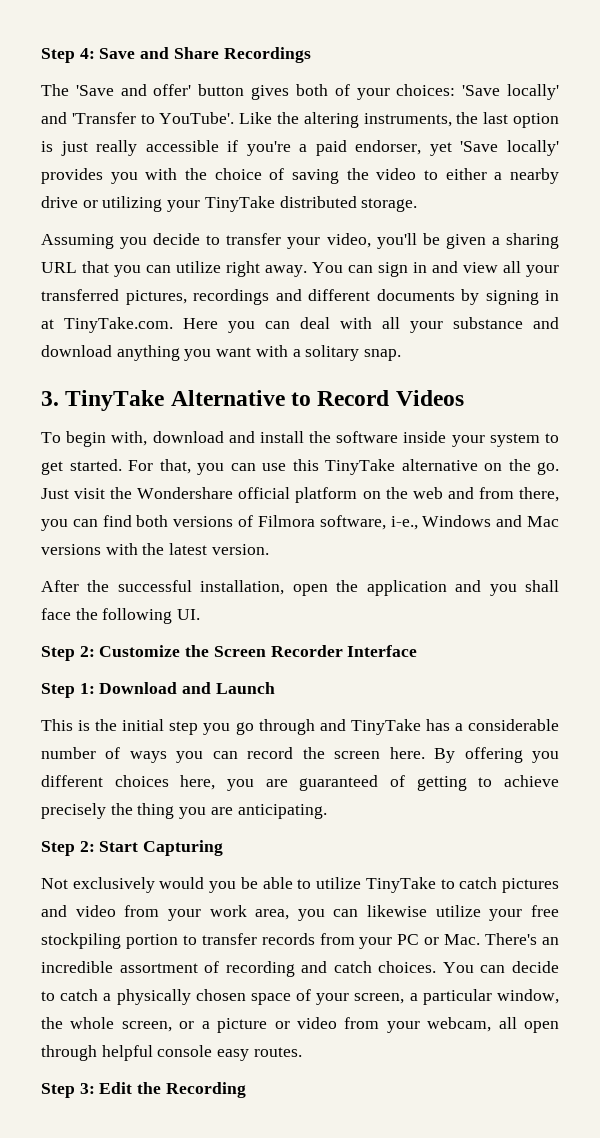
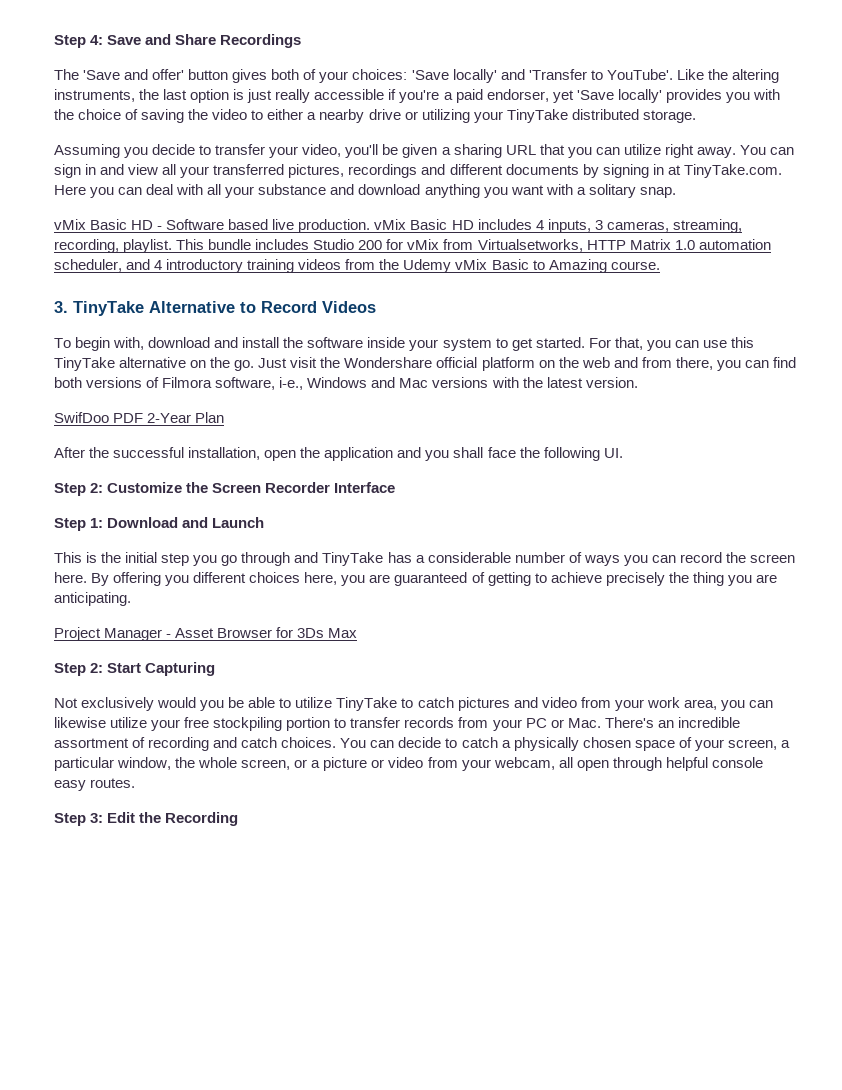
(402, 355) none -> [54,219,742,233] [54,239,771,253] [54,259,660,273] // vMix Basic HD - Software based live production. vMix Basic HD includes 4 inputs, 3 cameras, streaming, recording, playlist. This bundle includes Studio 200 for vMix from Virtualsetworks, HTTP Matrix 1.0 automation scheduler, and 4 introductory training videos from the Udemy vMix Basic to Amazing course.
(269, 549) none -> [54,412,225,423] // SwifDoo PDF 2-Year Plan
(327, 811) none -> [54,627,358,641] // Project Manager - Asset Browser for 3Ds Max

